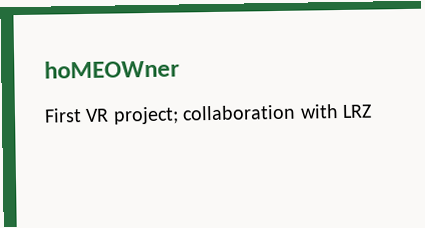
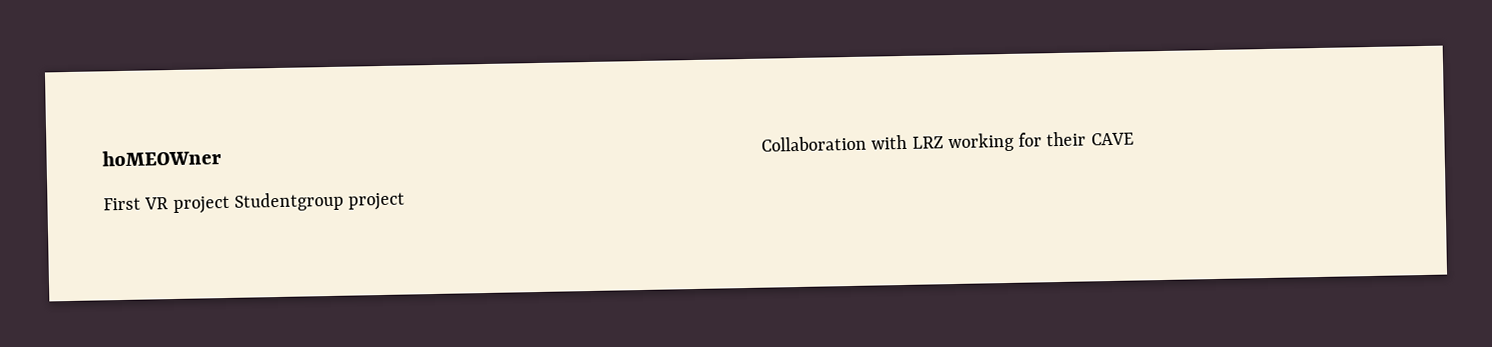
[112,104,372,125] project; collaboration with LRZ -> [172,191,406,215] [761,131,1134,153] project Studentgroup project // Collaboration with LRZ working for their CAVE

